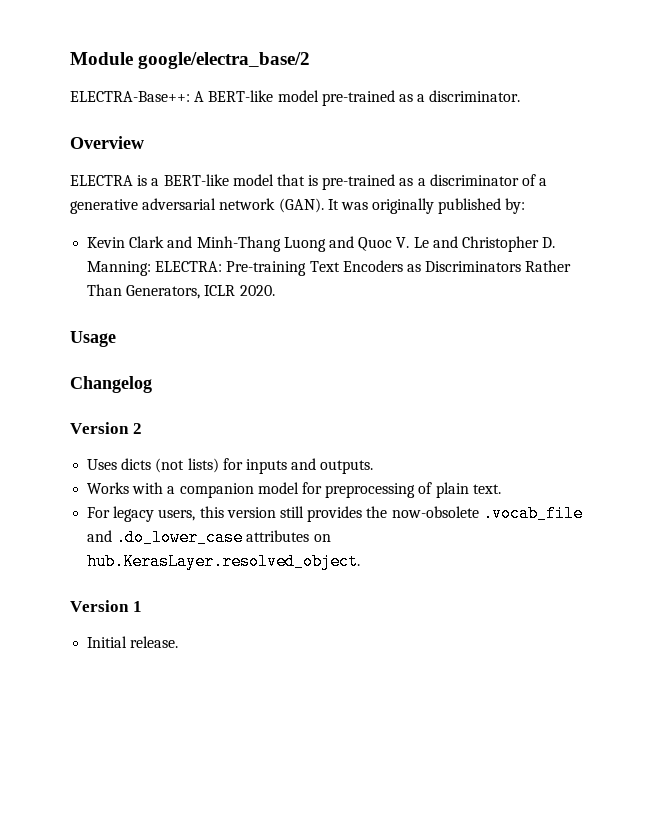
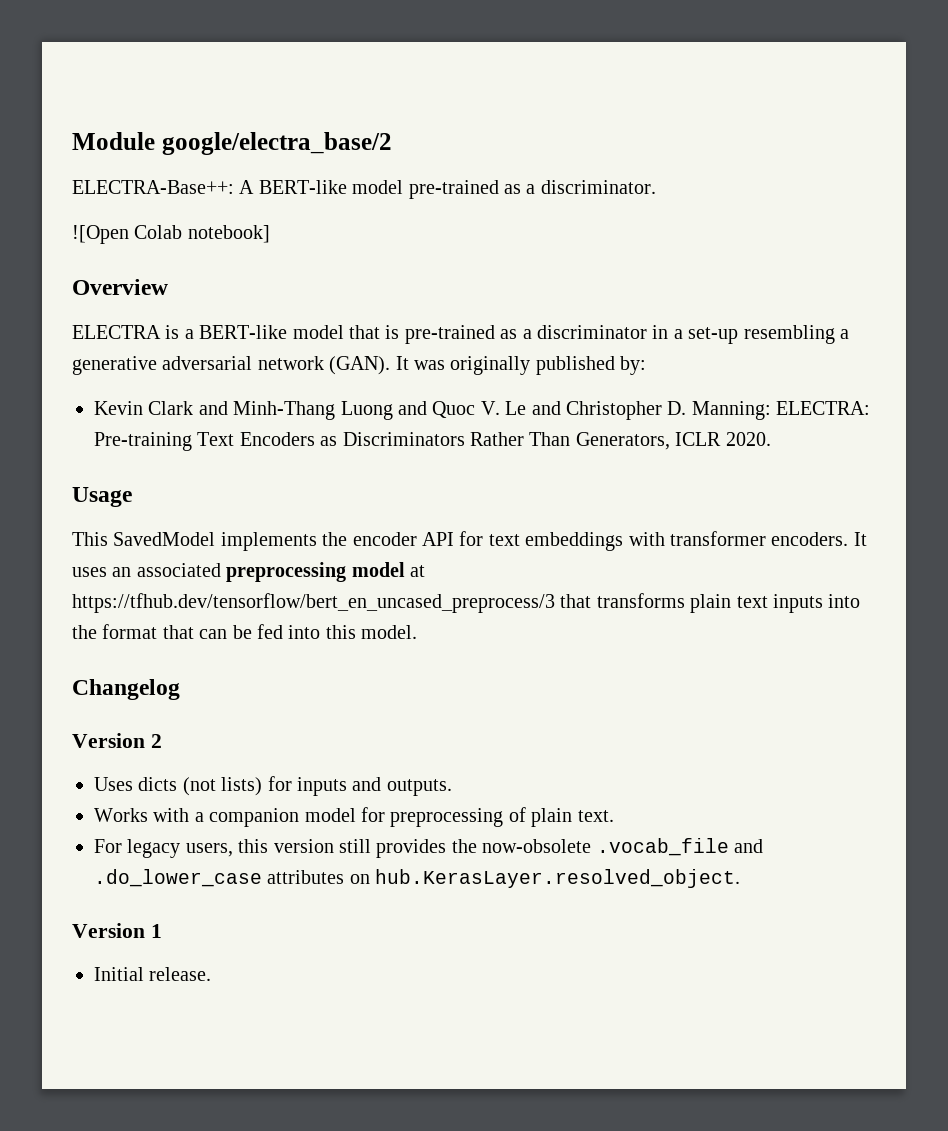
(521, 96) none -> [72,225,270,244] // ![Open Colab notebook]
[522,174,537,186] of -> [652,325,835,344] in a set-up resembling
(116, 339) none -> [72,531,867,551] [72,562,425,582] [72,593,861,613] [72,624,418,639] // This SavedModel implements the encoder API for text embeddings with transformer encoders. It uses an associated preprocessing model at https://tfhub.dev/tensorflow/bert_en_uncased_preprocess/3 that transforms plain text inputs into the format that can be fed into this model.

